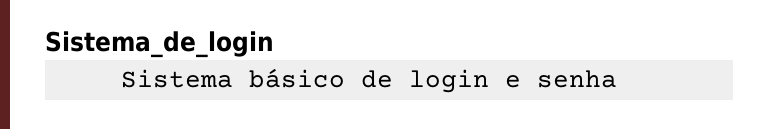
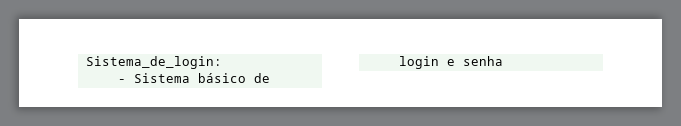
[45,31,274,58] Sistema_de_login // -> [85,56,222,69] [117,79,126,83] Sistema_de_login: // -

